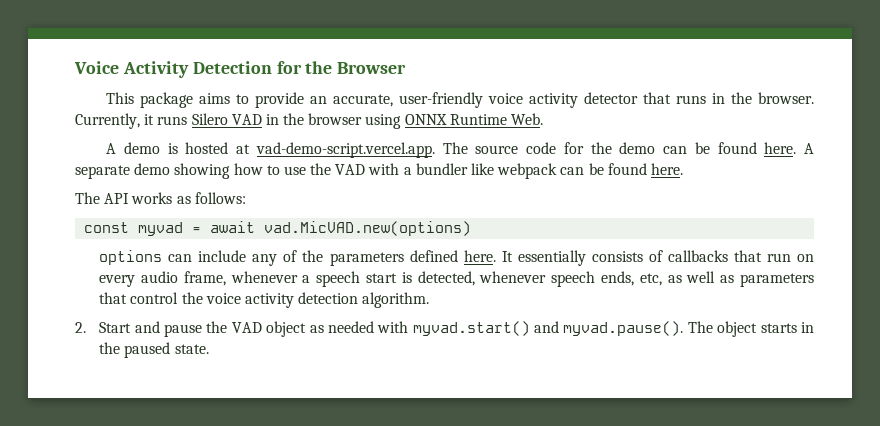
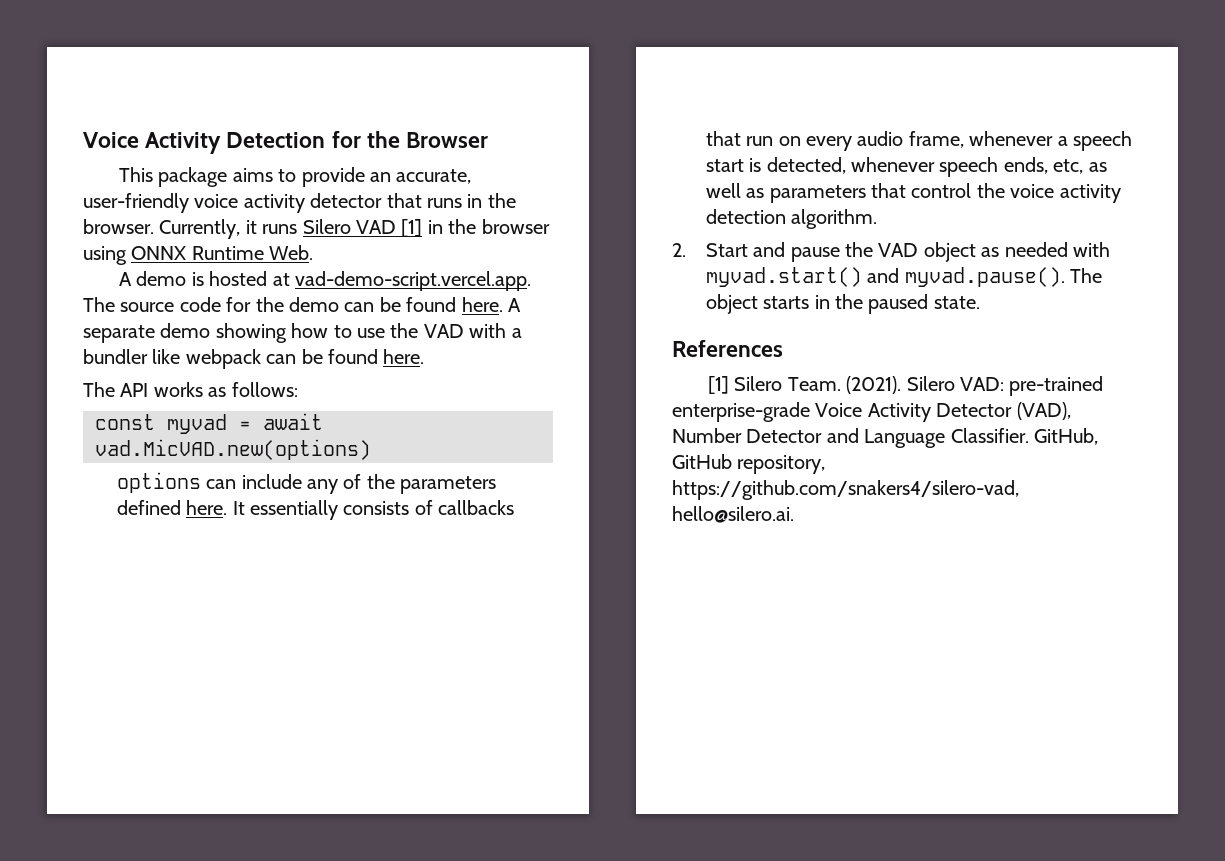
(262, 119) none -> [401,219,423,237] [1]
(209, 349) none -> [672,340,783,357] [707,376,1104,396] [672,402,1071,422] [672,428,1098,448] [672,454,826,474] [672,480,1019,500] [672,506,794,523] // References // [1] Silero Team. (2021). Silero VAD: pre-trained enterprise-grade Voice Activity Detector (VAD), Number Detector and Language Classifier. GitHub, GitHub repository, https://github.com/snakers4/silero-vad, hello@silero.ai.

